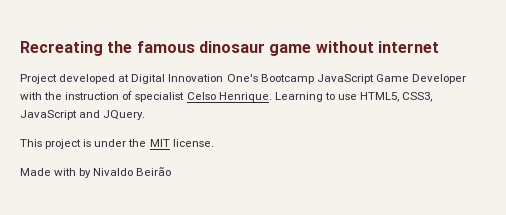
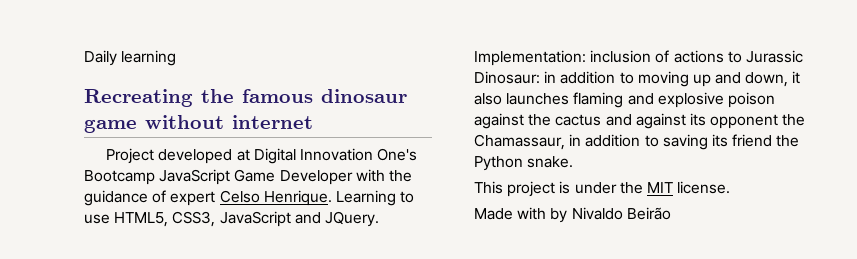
(20, 48) none -> [84,50,177,66] Daily learning //
[65,91,185,102] instruction of specialist -> [84,190,216,206] guidance of expert
(146, 115) none -> [474,50,803,66] [474,71,801,87] [474,92,775,108] [474,113,806,129] [474,134,800,150] [474,156,574,171] Implementation: inclusion of actions to Jurassic Dinosaur: in addition to moving up and down, it also launches flaming and explosive poison against the cactus and against its opponent the Chamassaur, in addition to saving its friend the Python snake.

